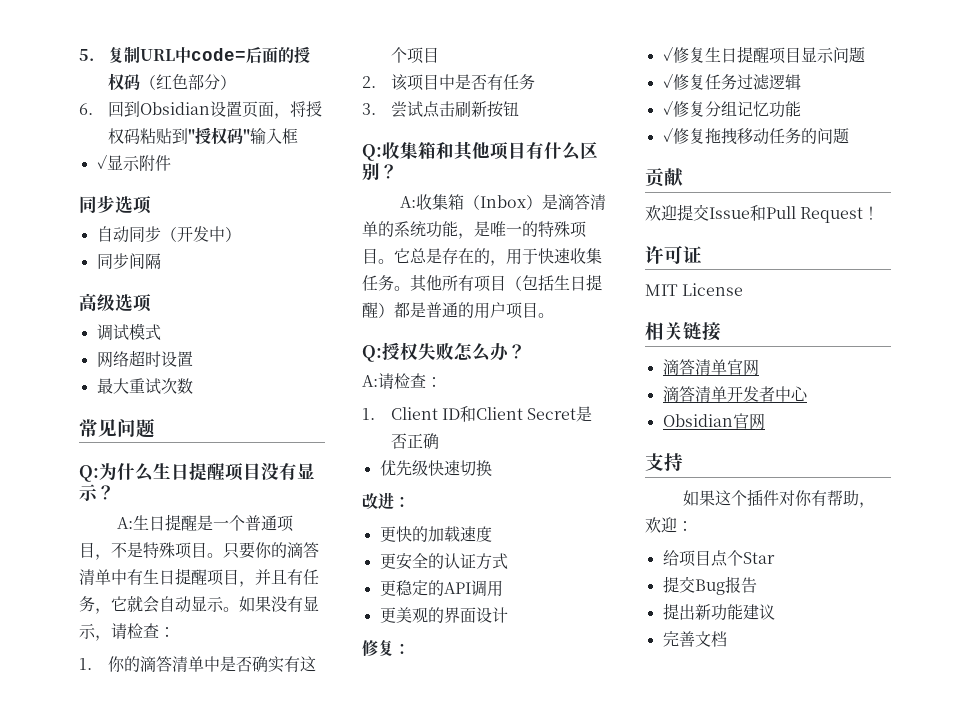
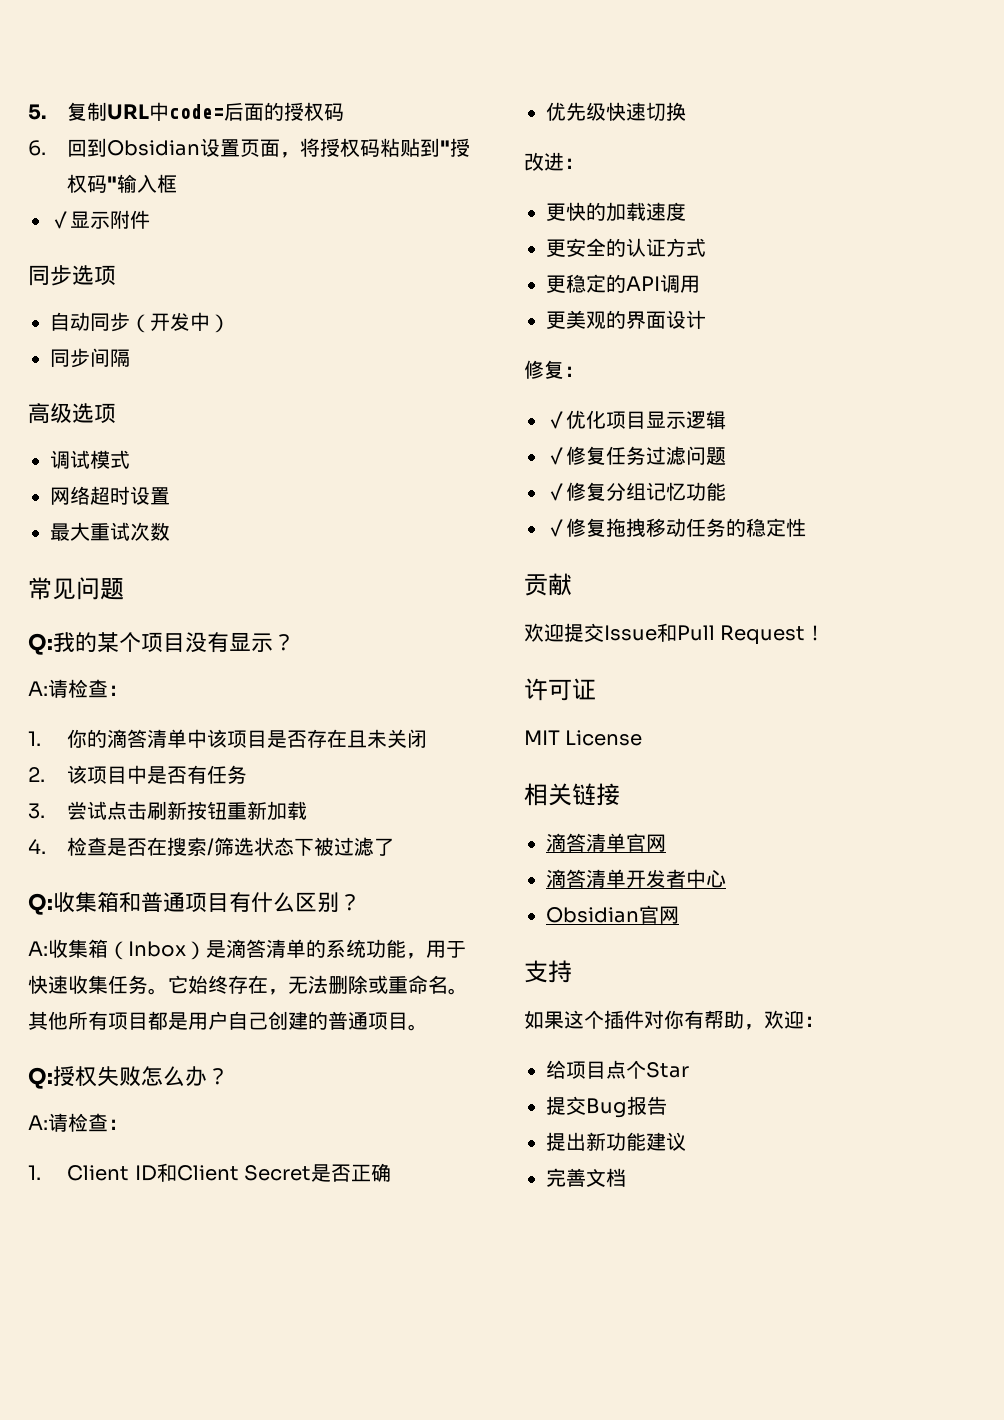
[139,74,236,90] （红色部分） -> (345, 112) none
[99,462,225,481] 为什么生日提醒 -> [53,632,141,653] 我的某个
[133,514,295,532] [79,542,319,560] [79,568,319,587] [79,596,319,614] [79,623,111,641] 生日提醒是一个普通项目，不是特殊项目。只要你的滴答清单中有生日提醒项目，并且有任务，它就会自动显示。如果没有显示， -> (48, 688) none
[219,656,316,673] [390,47,439,64] 是否确实有这个项目 -> [207,729,428,748] 该项目是否存在且未关闭
(519, 109) none -> [227,801,308,821] [28,837,395,856] 重新加载 // 4.检查是否在搜索/筛选状态下被过滤了
[454,141,490,161] 其他 -> [141,892,185,912] 普通
[474,221,587,238] [362,248,506,266] 是唯一的特殊项目。它总是存在的， -> (426, 956) none
[410,274,602,292] [362,302,506,319] 其他所有项目（包括生日提醒）都是普通的用户 -> [168,975,468,995] [28,1011,368,1030] 它始终存在，无法删除或重命名。其他所有项目都是用户自己创建的普通
[672,46,769,63] 修复生日提醒 -> [566,410,606,429] 优化
[832,47,865,63] 问题 -> [686,410,726,430] 逻辑
[768,74,801,90] 逻辑 -> [686,446,726,465] 问题
[816,128,849,144] 问题 -> [746,518,806,537] 稳定性

